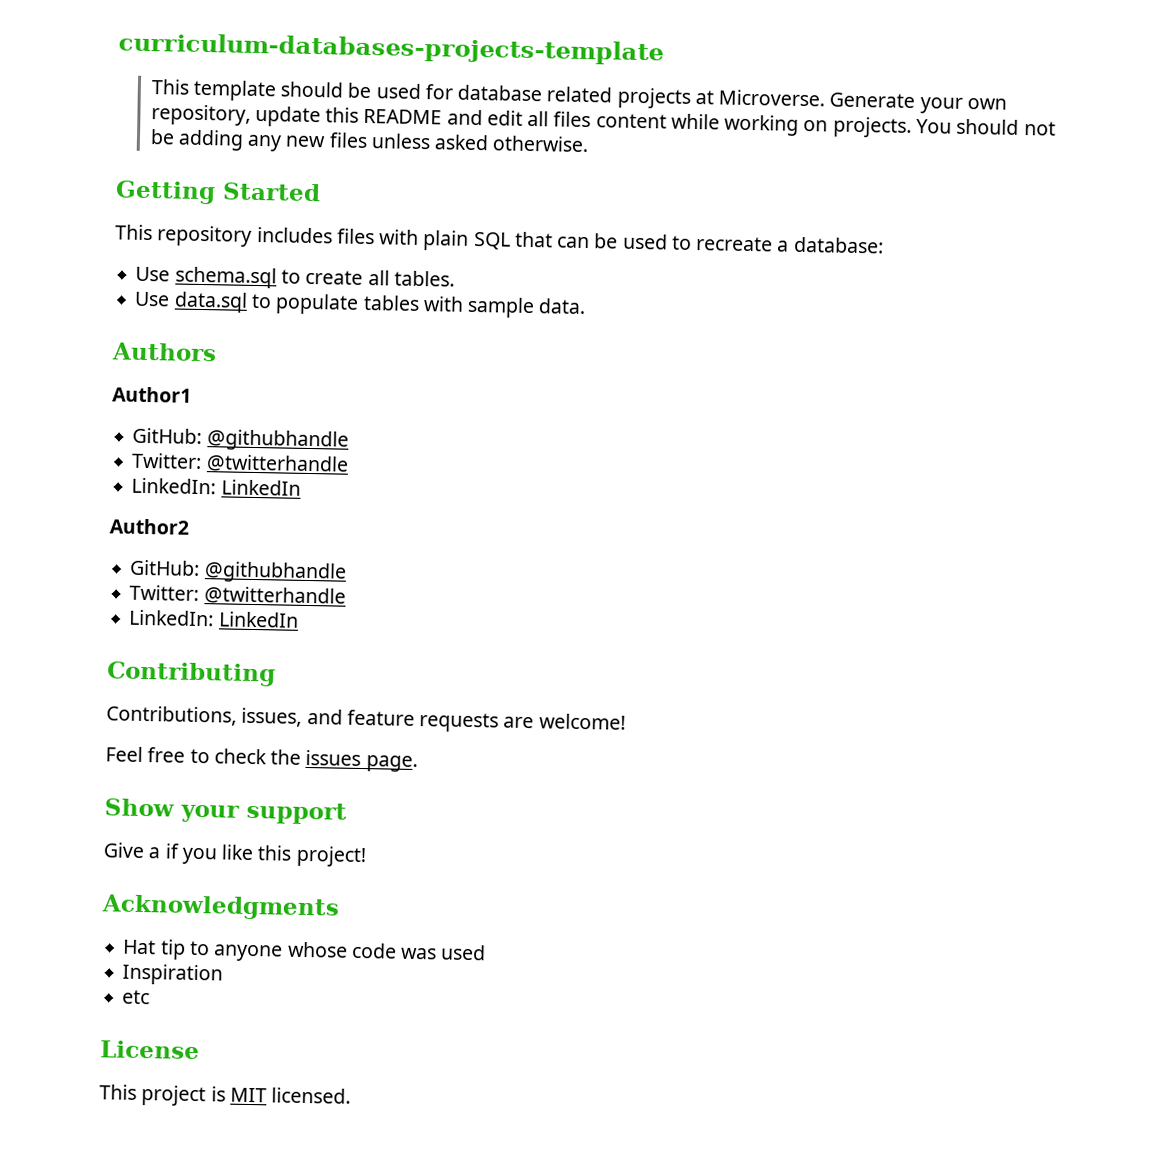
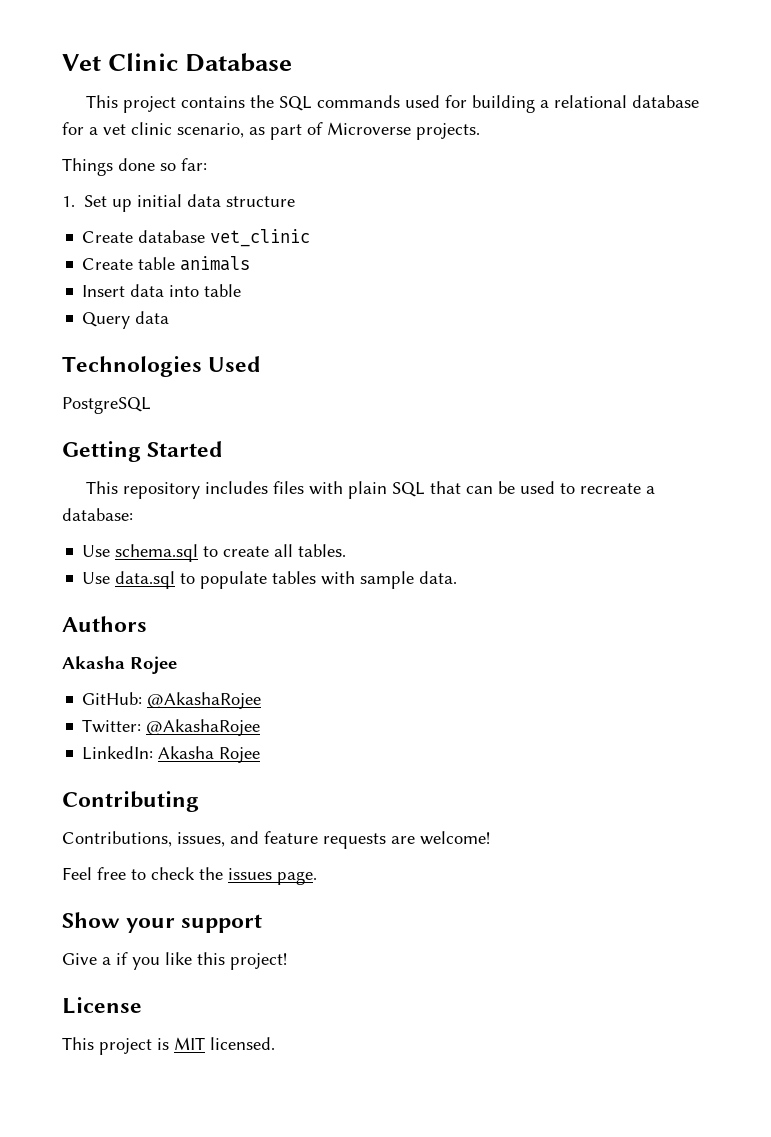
[118,32,664,66] [150,79,1008,114] [150,104,1056,138] [149,129,590,153] curriculum-databases-projects-template // This template should be used for database related projects at Microverse. Generate your own repository, update this README and edit all files content while working on projects. You should not be adding any new files unless asked otherwise. -> [62,53,293,72] [86,95,700,113] [62,122,480,140] [62,158,207,176] [62,194,296,212] [82,229,311,247] [82,256,251,271] [82,284,242,297] [82,311,170,329] [62,356,262,377] [62,397,151,414] Vet Clinic Database // This project contains the SQL commands used for building a relational database for a vet clinic scenario, as part of Microverse projects. // Things done so far: // 1. Set up initial data structure // Create database vet_clinic // Create table animals // Insert data into table // Query data // Technologies Used // PostgreSQL
[112,386,192,403] [132,427,349,452] [131,452,349,474] [131,477,301,496] [109,518,189,535] [129,559,347,584] [129,584,346,606] [129,609,299,628] Author1 // GitHub: @githubhandle // Twitter: @twitterhandle // LinkedIn: LinkedIn // Author2 // GitHub: @githubhandle // Twitter: @twitterhandle // LinkedIn: LinkedIn -> [62,656,177,674] [82,692,262,709] [82,719,261,736] [82,746,261,763] Akasha Rojee // GitHub: @AkashaRojee // Twitter: @AkashaRojee // LinkedIn: Akasha Rojee
[101,894,340,921] [123,939,487,962] [122,963,224,986] [122,989,151,1005] // Acknowledgments // Hat tip to anyone whose code was used // Inspiration // etc -> (287, 961) none

